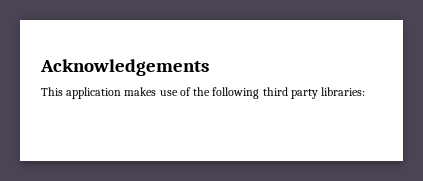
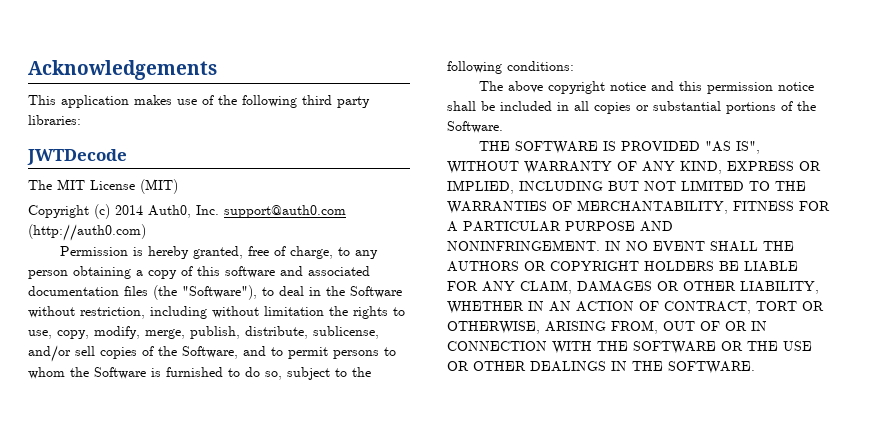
(366, 91) none -> [27,149,127,165] [28,179,178,194] [28,204,346,219] [28,224,146,241] [59,246,378,259] [28,266,370,279] [28,285,402,300] [28,306,405,319] [28,326,379,339] [28,345,396,362] [28,367,371,380] [447,61,574,74] [478,81,814,94] [447,101,816,114] [447,121,503,133] [478,141,760,154] [447,161,821,174] [447,180,806,194] [447,200,830,214] [447,221,673,232] [447,240,794,252] [447,261,798,272] [447,280,819,294] [447,301,824,314] [447,320,767,334] [447,341,812,354] [447,361,755,374] // JWTDecode // The MIT License (MIT) // Copyright (c) 2014 Auth0, Inc. support@auth0.com (http://auth0.com) // Permission is hereby granted, free of charge, to any person obtaining a copy of this software and associated documentation files (the "Software"), to deal in the Software without restriction, including without limitation the rights to use, copy, modify, merge, publish, distribute, sublicense, and/or sell copies of the Software, and to permit persons to whom the Software is furnished to do so, subject to the following conditions: // The above copyright notice and this permission notice shall be included in all copies or substantial portions of the Software. // THE SOFTWARE IS PROVIDED "AS IS", WITHOUT WARRANTY OF ANY KIND, EXPRESS OR IMPLIED, INCLUDING BUT NOT LIMITED TO THE WARRANTIES OF MERCHANTABILITY, FITNESS FOR A PARTICULAR PURPOSE AND NONINFRINGEMENT. IN NO EVENT SHALL THE AUTHORS OR COPYRIGHT HOLDERS BE LIABLE FOR ANY CLAIM, DAMAGES OR OTHER LIABILITY, WHETHER IN AN ACTION OF CONTRACT, TORT OR OTHERWISE, ARISING FROM, OUT OF OR IN CONNECTION WITH THE SOFTWARE OR THE USE OR OTHER DEALINGS IN THE SOFTWARE.

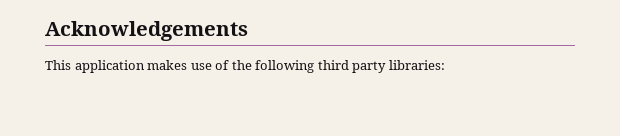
[27,149,127,165] [28,179,178,194] [28,204,346,219] [28,224,146,241] [59,246,378,259] [28,266,370,279] [28,285,402,300] [28,306,405,319] [28,326,379,339] [28,345,396,362] [28,367,371,380] [447,61,574,74] [478,81,814,94] [447,101,816,114] [447,121,503,133] [478,141,760,154] [447,161,821,174] [447,180,806,194] [447,200,830,214] [447,221,673,232] [447,240,794,252] [447,261,798,272] [447,280,819,294] [447,301,824,314] [447,320,767,334] [447,341,812,354] [447,361,755,374] // JWTDecode // The MIT License (MIT) // Copyright (c) 2014 Auth0, Inc. support@auth0.com (http://auth0.com) // Permission is hereby granted, free of charge, to any person obtaining a copy of this software and associated documentation files (the "Software"), to deal in the Software without restriction, including without limitation the rights to use, copy, modify, merge, publish, distribute, sublicense, and/or sell copies of the Software, and to permit persons to whom the Software is furnished to do so, subject to the following conditions: // The above copyright notice and this permission notice shall be included in all copies or substantial portions of the Software. // THE SOFTWARE IS PROVIDED "AS IS", WITHOUT WARRANTY OF ANY KIND, EXPRESS OR IMPLIED, INCLUDING BUT NOT LIMITED TO THE WARRANTIES OF MERCHANTABILITY, FITNESS FOR A PARTICULAR PURPOSE AND NONINFRINGEMENT. IN NO EVENT SHALL THE AUTHORS OR COPYRIGHT HOLDERS BE LIABLE FOR ANY CLAIM, DAMAGES OR OTHER LIABILITY, WHETHER IN AN ACTION OF CONTRACT, TORT OR OTHERWISE, ARISING FROM, OUT OF OR IN CONNECTION WITH THE SOFTWARE OR THE USE OR OTHER DEALINGS IN THE SOFTWARE. -> (445, 65) none

